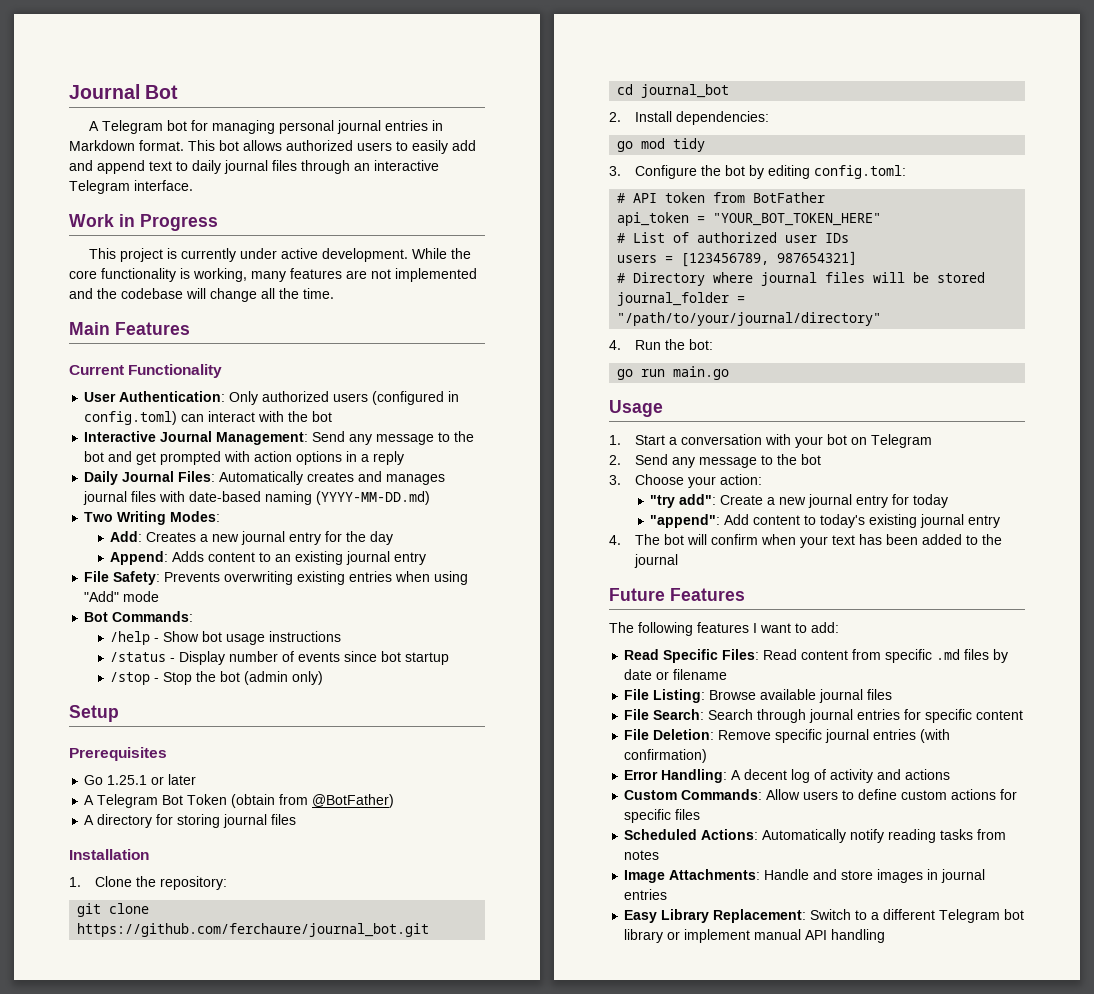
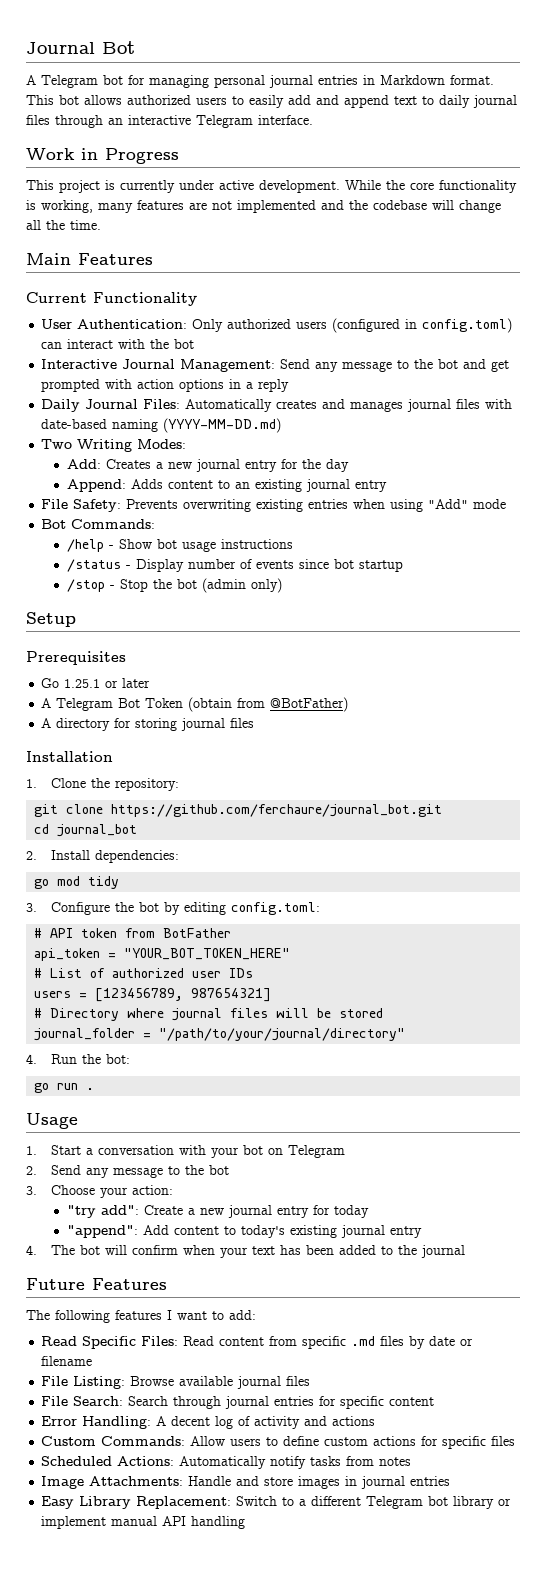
[673,366,730,380] main.go -> [86,1088,95,1090] .
[624,729,951,743] [624,749,708,763] // File Deletion: Remove specific journal entries (with confirmation) -> (435, 1401) none
[888,829,937,843] reading -> (307, 1462) none

